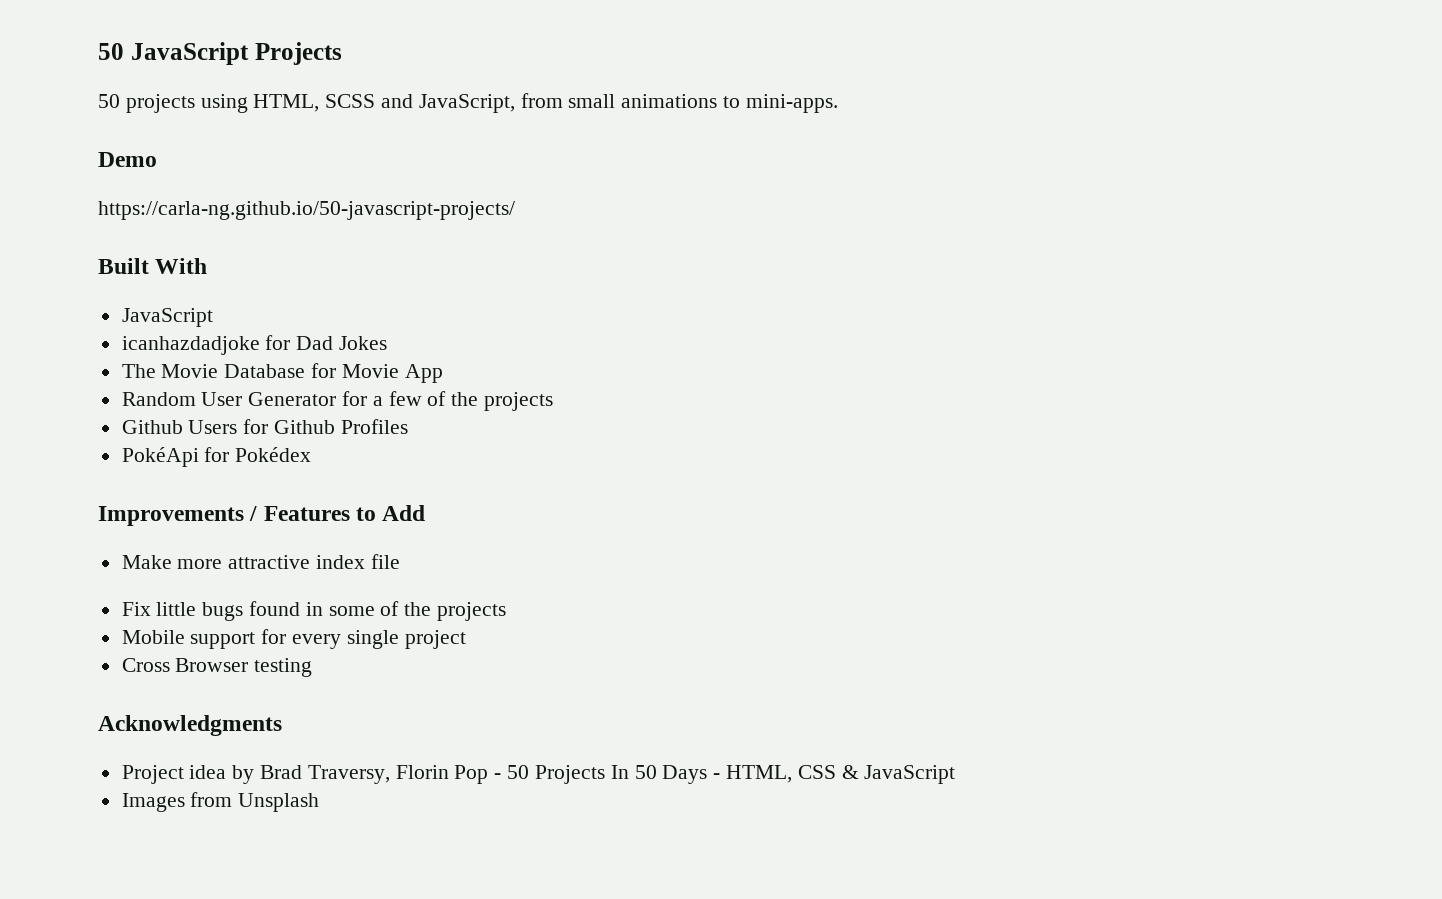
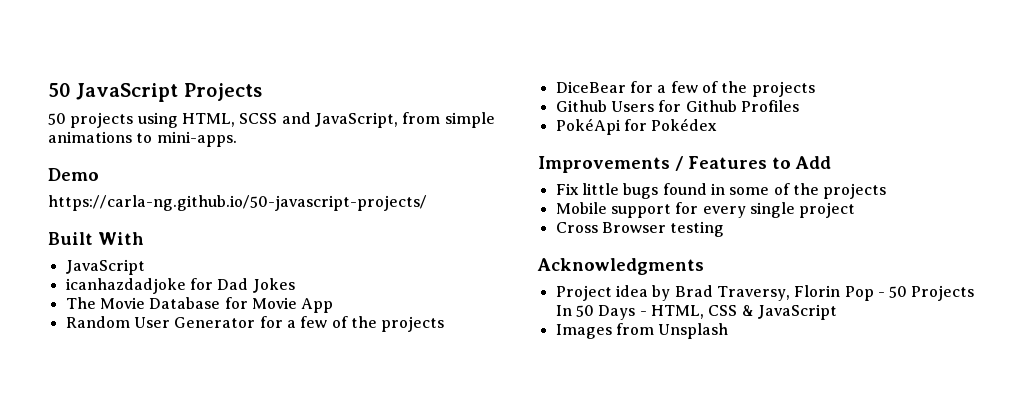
[568,94,616,108] small -> [444,112,495,128] simple
(554, 401) none -> [555,81,815,97] // DiceBear for a few of the projects
[121,554,400,569] // Make more attractive index file -> (831, 162) none

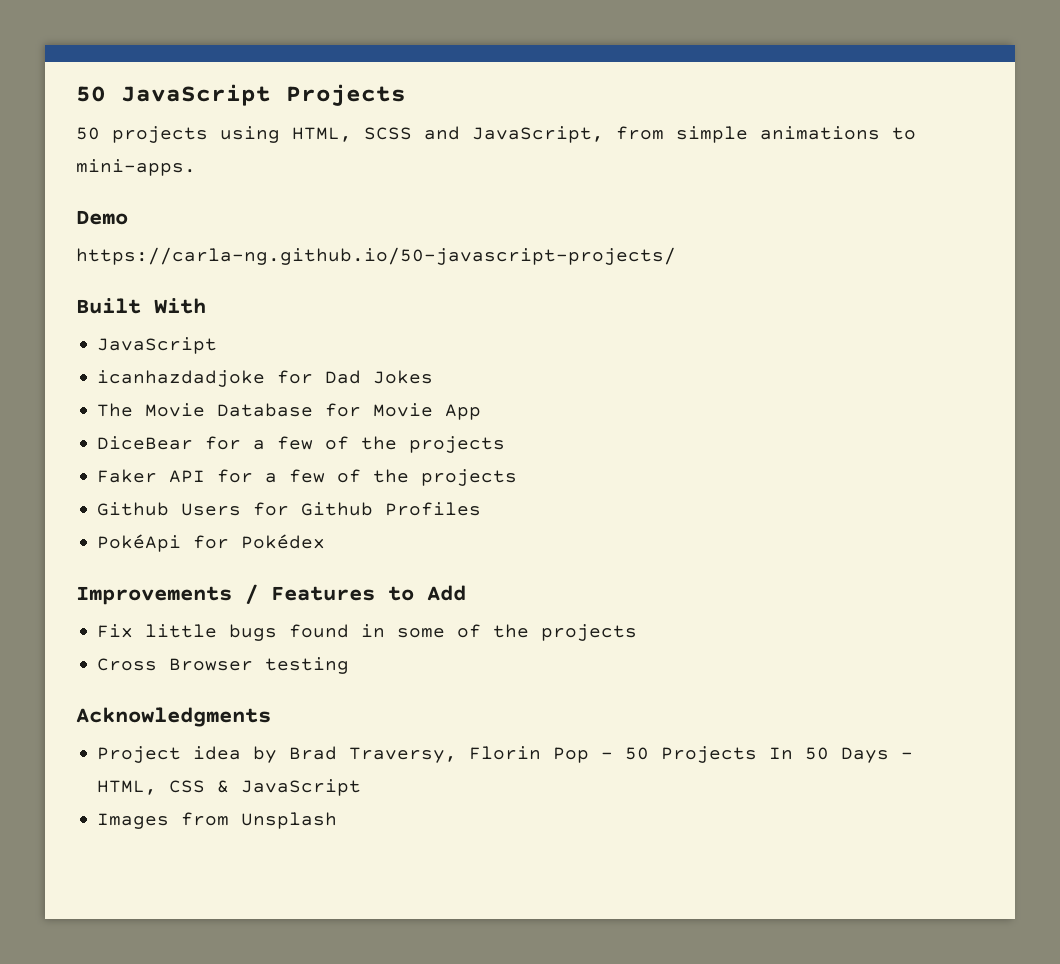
[65,316,445,332] [555,81,626,93] Random User Generator for a few of the projects // DiceBear -> [97,436,506,453] [97,469,206,483] DiceBear for a few of the projects // Faker API
[555,202,856,218] // Mobile support for every single project -> (638, 632) none

